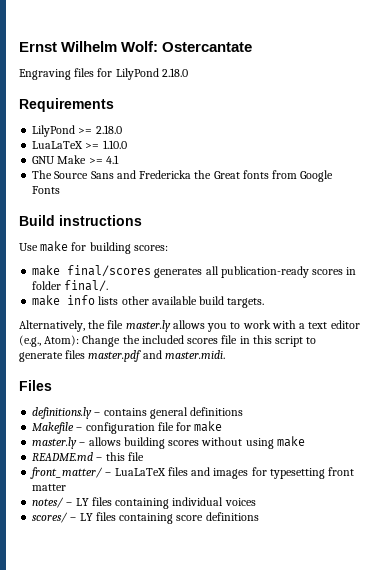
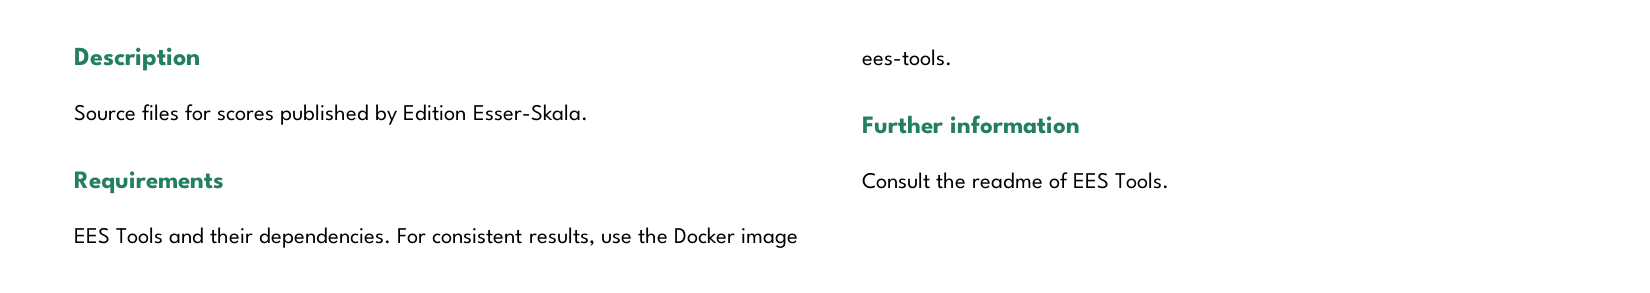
[19,41,253,52] [19,68,188,80] [19,98,114,112] [32,125,122,137] [32,140,127,149] [32,155,119,164] [32,170,334,182] [32,186,61,194] [19,215,142,226] [19,241,168,254] [32,265,357,278] [32,280,109,292] [32,295,265,308] [19,320,360,332] [19,335,317,347] [19,350,225,362] [19,380,52,391] [32,407,244,419] [32,421,223,434] [32,436,305,449] [32,452,144,461] [30,467,355,479] [32,484,67,491] [32,497,256,509] [32,512,259,524] Ernst Wilhelm Wolf: Ostercantate // Engraving files for LilyPond 2.18.0 // Requirements // LilyPond >= 2.18.0 // LuaLaTeX >= 1.10.0 // GNU Make >= 4.1 // The Source Sans and Fredericka the Great fonts from Google Fonts // Build instructions // Use make for building scores: // make final/scores generates all publication-ready scores in folder final/. // make info lists other available build targets. // Alternatively, the file master.ly allows you to work with a text editor (e.g., Atom): Change the included scores file in this script to generate files master.pdf and master.midi. // Files // definitions.ly – contains general definitions // Makefile – configuration file for make // master.ly – allows building scores without using make // README.md – this file // front_matter/ – LuaLaTeX files and images for typesetting front matter // notes/ – LY files containing individual voices // scores/ – LY files containing score definitions -> [74,47,200,71] [74,104,588,125] [74,171,224,194] [74,227,798,248] [862,49,952,66] [862,115,1080,134] [862,172,1170,189] Description // Source files for scores published by Edition Esser-Skala. // Requirements // EES Tools and their dependencies. For consistent results, use the Docker image ees-tools. // Further information // Consult the readme of EES Tools.

